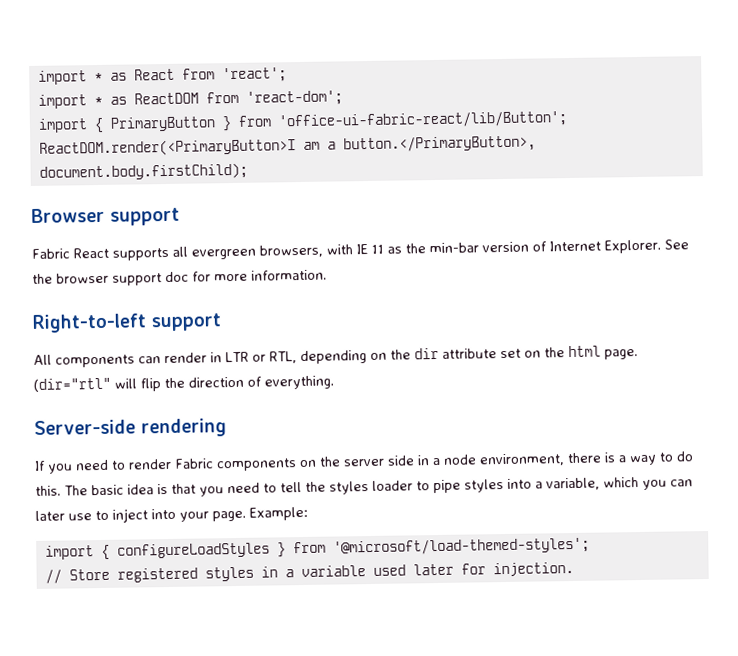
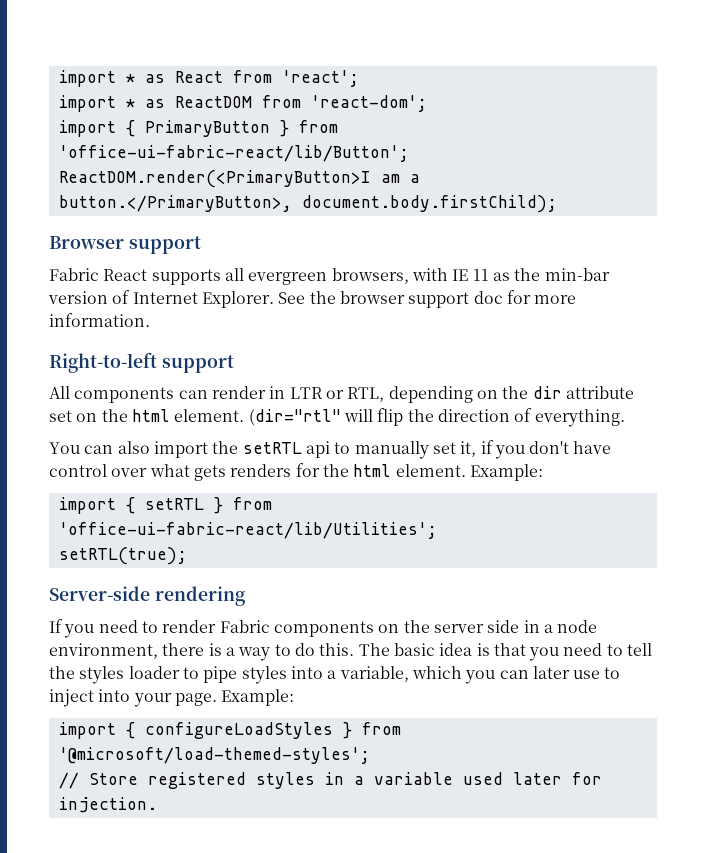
[603,349,638,360] page. -> [174,409,245,422] element.
(334, 382) none -> [49,440,612,459] [49,463,543,481] [58,497,272,514] [58,522,437,539] [58,547,187,565] // You can also import the setRTL api to manually set it, if you don't have control over what gets renders for the html element. Example: // import { setRTL } from 'office-ui-fabric-react/lib/Utilities'; // setRTL(true);

